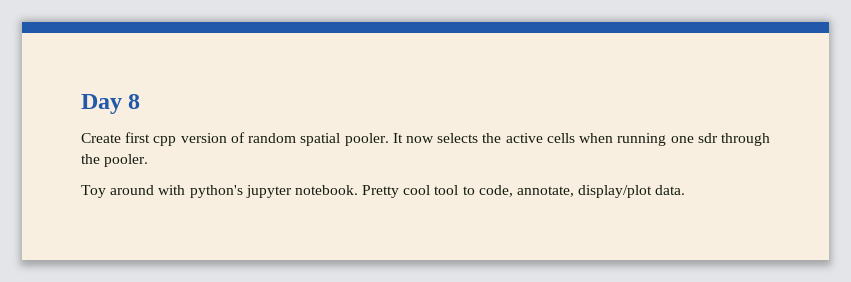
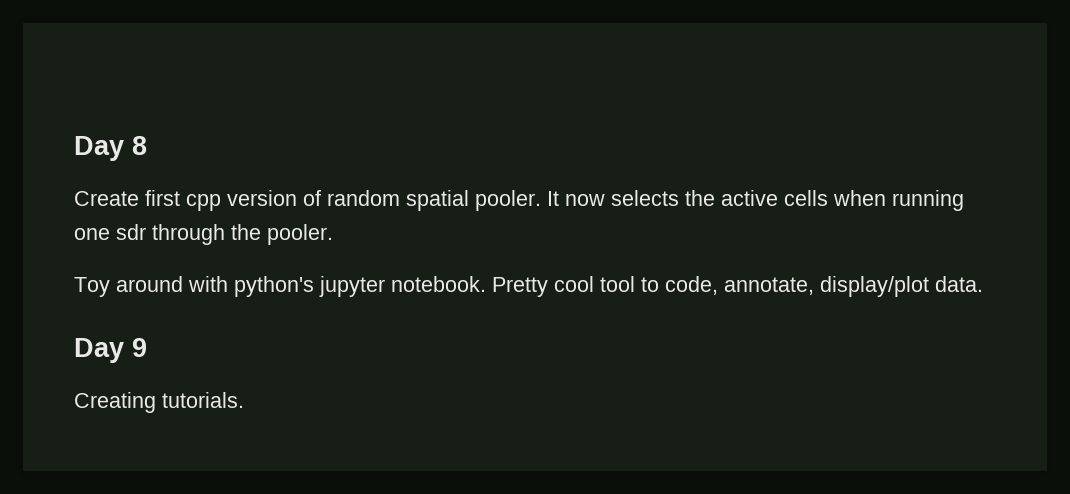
(686, 190) none -> [74,338,147,363] [74,392,244,413] // Day 9 // Creating tutorials.

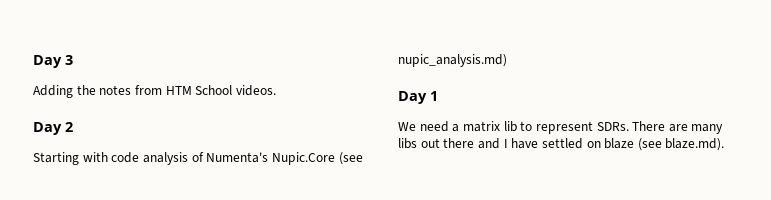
[74,136,147,161] [74,190,964,211] [74,224,333,245] [74,276,983,297] [74,338,147,363] [74,392,244,413] Day 8 // Create first cpp version of random spatial pooler. It now selects the active cells when running one sdr through the pooler. // Toy around with python's jupyter notebook. Pretty cool tool to code, annotate, display/plot data. // Day 9 // Creating tutorials. -> [33,55,73,68] [33,85,276,98] [33,122,73,135] [33,152,363,165] [398,54,507,67] [398,91,438,104] [398,121,724,134] [398,138,725,151] Day 3 // Adding the notes from HTM School videos. // Day 2 // Starting with code analysis of Numenta's Nupic.Core (see nupic_analysis.md) // Day 1 // We need a matrix lib to represent SDRs. There are many libs out there and I have settled on blaze (see blaze.md).

